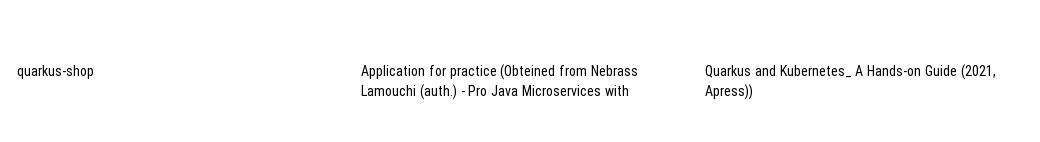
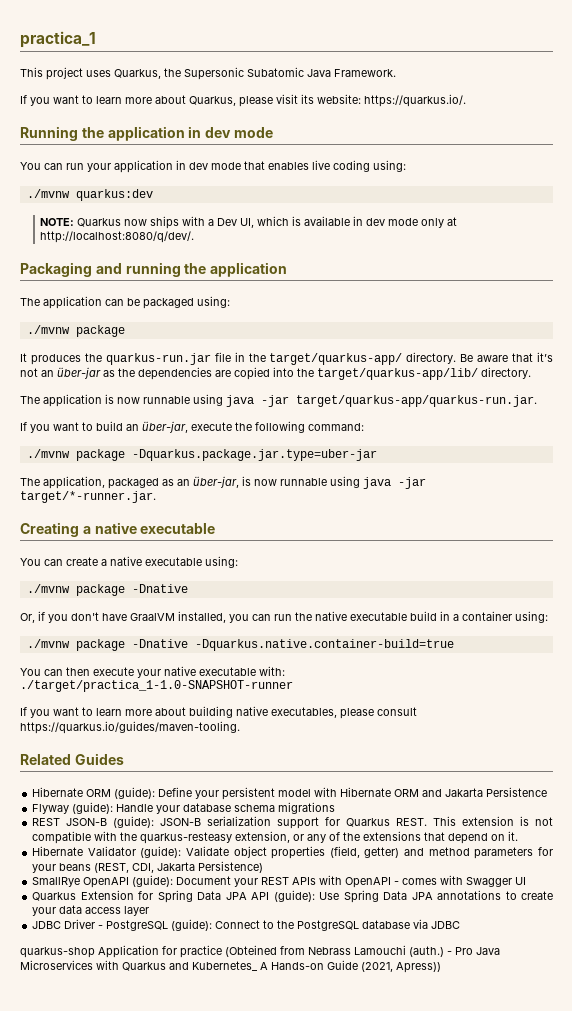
(17, 72) none -> [20,31,96,48] [20,67,396,80] [20,94,466,107] [20,126,273,141] [20,160,406,173] [26,189,153,201] [40,216,458,229] [40,231,195,243] [20,262,288,277] [20,296,230,309] [26,325,125,337] [20,352,553,365] [20,367,531,380] [20,394,537,407] [20,421,364,433] [26,449,377,461] [20,476,426,489] [20,491,156,503] [20,522,216,537] [20,556,238,568] [26,584,188,596] [20,611,548,623] [26,639,454,651] [20,666,285,678] [20,680,293,692] [20,706,417,719] [20,721,240,734] [20,753,124,765] [32,787,548,800] [32,802,336,814] [32,816,553,829] [32,831,519,844] [32,846,553,859] [32,861,264,873] [32,875,527,888] [32,890,553,903] [32,905,150,916] [32,919,461,931] practica_1 // This project uses Quarkus, the Supersonic Subatomic Java Framework. // If you want to learn more about Quarkus, please visit its website: https://quarkus.io/. // Running the application in dev mode // You can run your application in dev mode that enables live coding using: // ./mvnw quarkus:dev // NOTE: Quarkus now ships with a Dev UI, which is available in dev mode only at http://localhost:8080/q/dev/. // Packaging and running the application // The application can be packaged using: // ./mvnw package // It produces the quarkus-run.jar file in the target/quarkus-app/ directory. Be aware that it’s not an über-jar as the dependencies are copied into the target/quarkus-app/lib/ directory. // The application is now runnable using java -jar target/quarkus-app/quarkus-run.jar. // If you want to build an über-jar, execute the following command: // ./mvnw package -Dquarkus.package.jar.type=uber-jar // The application, packaged as an über-jar, is now runnable using java -jar target/*-runner.jar. // Creating a native executable // You can create a native executable using: // ./mvnw package -Dnative // Or, if you don't have GraalVM installed, you can run the native executable build in a container using: // ./mvnw package -Dnative -Dquarkus.native.container-build=true // You can then execute your native executable with: ./target/practica_1-1.0-SNAPSHOT-runner // If you want to learn more about building native executables, please consult https://quarkus.io/guides/maven-tooling. // Related Guides // Hibernate ORM (guide): Define your persistent model with Hibernate ORM and Jakarta Persistence // Flyway (guide): Handle your database schema migrations // REST JSON-B (guide): JSON-B serialization support for Quarkus REST. This extension is not compatible with the quarkus-resteasy extension, or any of the extensions that depend on it. // Hibernate Validator (guide): Validate object properties (field, getter) and method parameters for your beans (REST, CDI, Jakarta Persistence) // SmallRye OpenAPI (guide): Document your REST APIs with OpenAPI - comes with Swagger UI // Quarkus Extension for Spring Data JPA API (guide): Use Spring Data JPA annotations to create your data access layer // JDBC Driver - PostgreSQL (guide): Connect to the PostgreSQL database via JDBC //
(94, 72) // -> (95, 952) none

